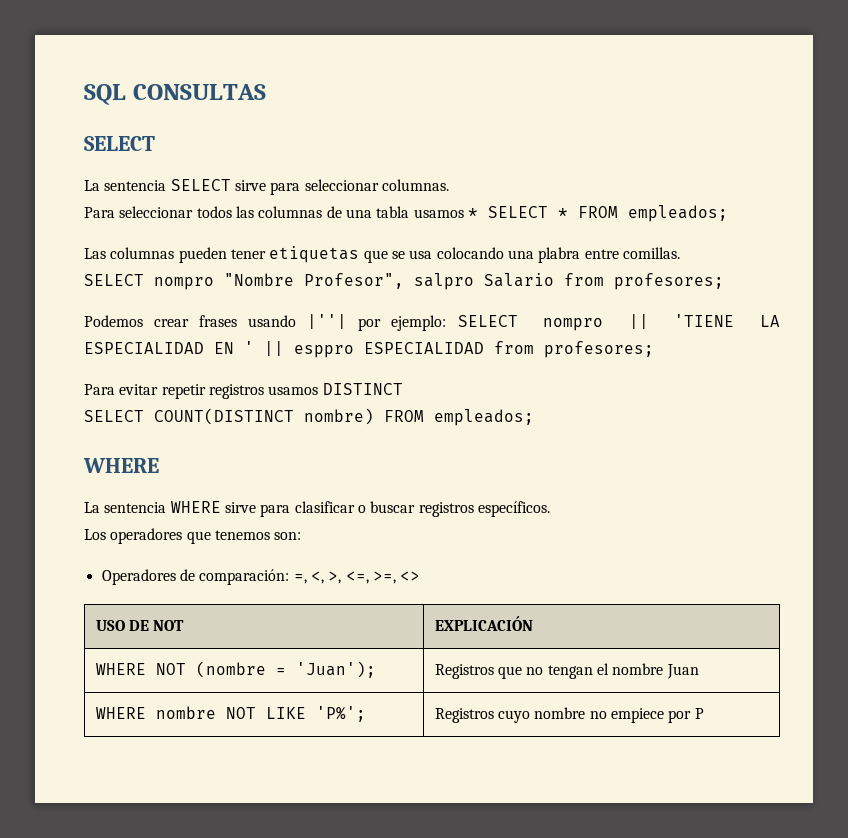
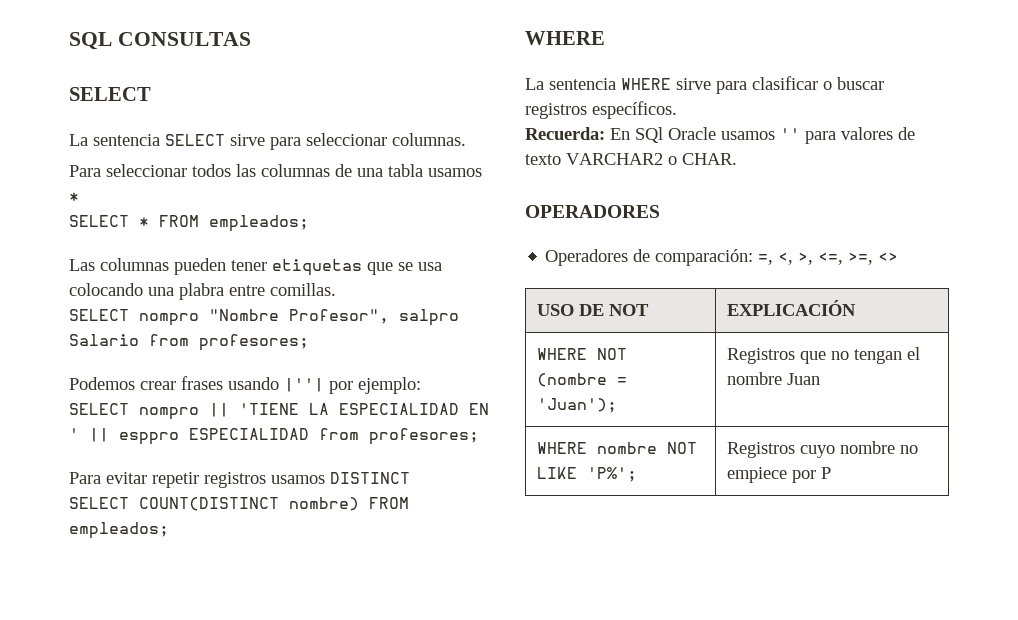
(478, 213) none -> (79, 197) //
(447, 323) none -> (421, 385) //
[84,528,302,544] Los operadores que tenemos son: -> [525,127,915,144] [525,153,737,165] [525,205,660,218] Recuerda: En SQl Oracle usamos '' para valores de texto VARCHAR2 o CHAR. // OPERADORES

